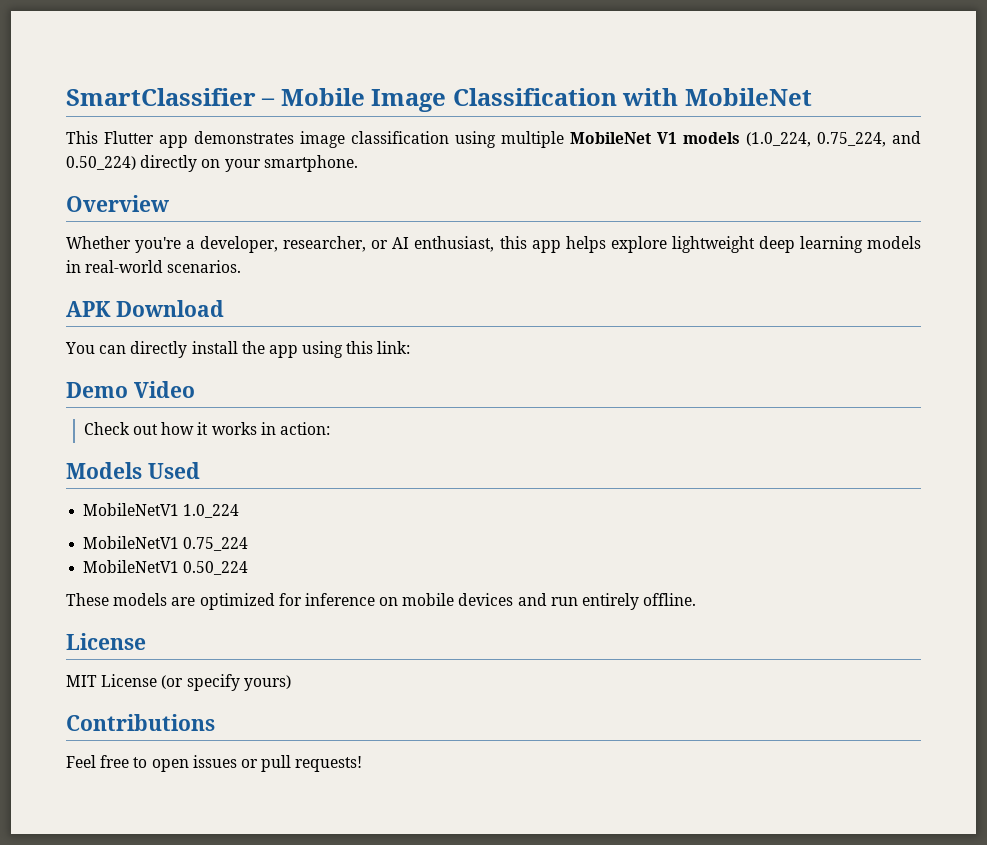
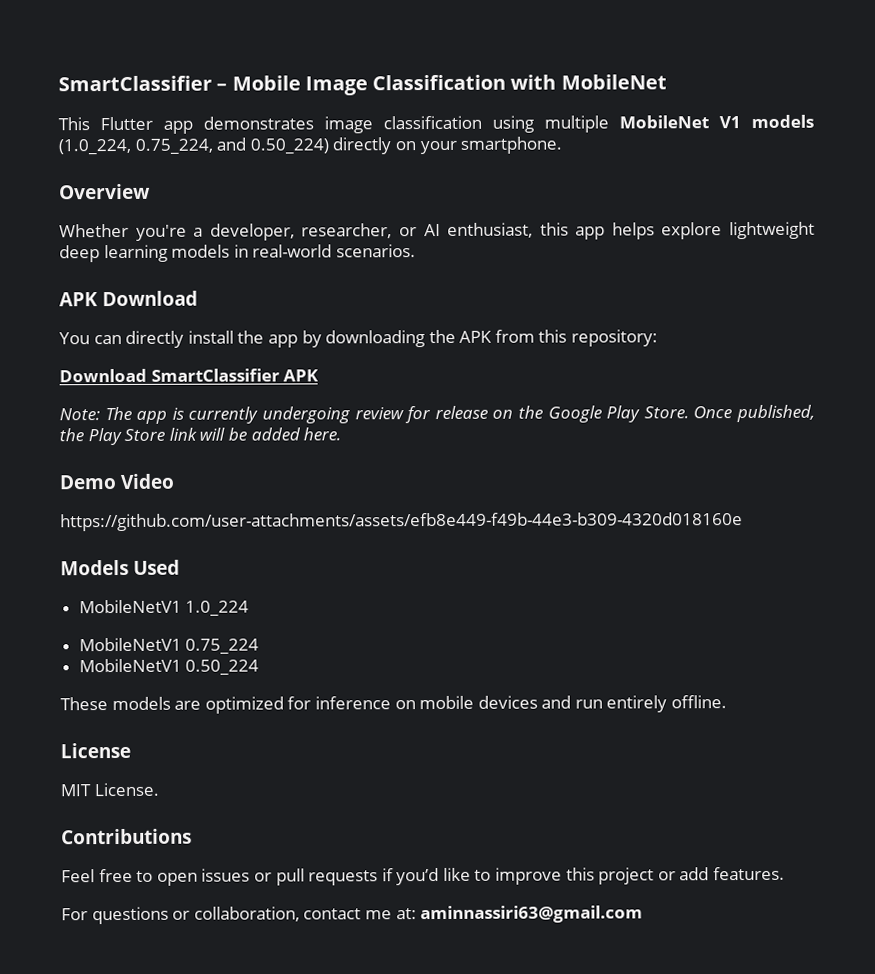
[302,341,411,358] [66,381,195,398] [83,422,330,435] using this link: // Demo Video // Check out how it works in action: -> [301,329,659,348] [59,368,320,383] [59,404,816,424] [59,427,342,446] [59,473,175,490] [60,512,743,532] by downloading the APK from this repository: // Download SmartClassifier APK // Note: The app is currently undergoing review for release on the Google Play Store. Once published, the Play Store link will be added here. // Demo Video // https://github.com/user-attachments/assets/efb8e449-f49b-44e3-b309-4320d018160e
[101,674,291,691] License (or specify yours) -> [93,782,159,797] License.
[295,756,363,772] requests! -> [308,866,786,886] [61,905,644,925] requests if you’d like to improve this project or add features. // For questions or collaboration, contact me at: aminnassiri63@gmail.com

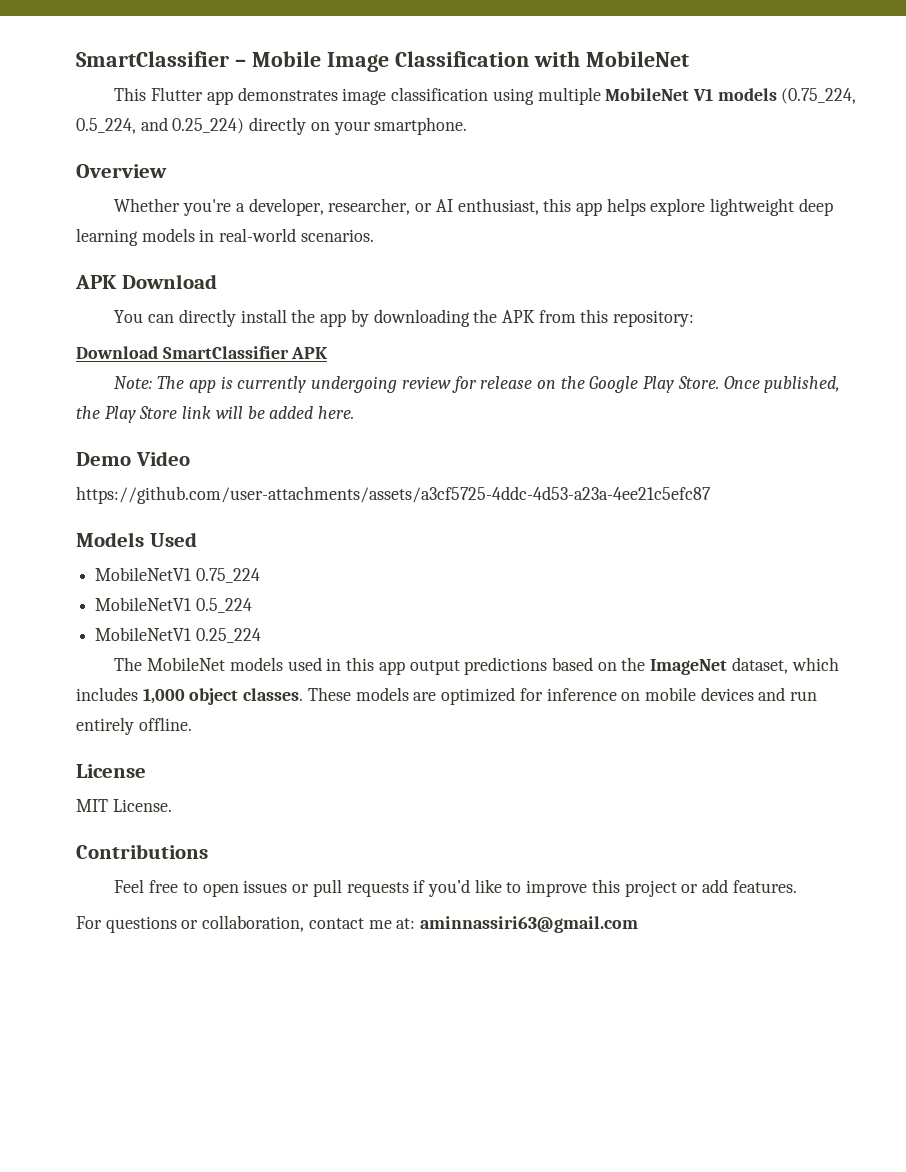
[58,137,329,156] (1.0_224, 0.75_224, and 0.50_224) -> [781,88,857,104] [76,117,245,134] (0.75_224, 0.5_224, and 0.25_224)
[60,512,743,532] https://github.com/user-attachments/assets/efb8e449-f49b-44e3-b309-4320d018160e -> [76,486,711,504] https://github.com/user-attachments/assets/a3cf5725-4ddc-4d53-a23a-4ee21c5efc87
[78,599,250,617] // MobileNetV1 1.0_224 -> (197, 539) none
[185,659,260,676] 0.50_224 // -> [195,598,252,613] [95,627,261,643] [114,657,839,675] [76,687,304,705] 0.5_224 // MobileNetV1 0.25_224 // The MobileNet models used in this app output predictions based on the ImageNet dataset, which includes 1,000 object classes.

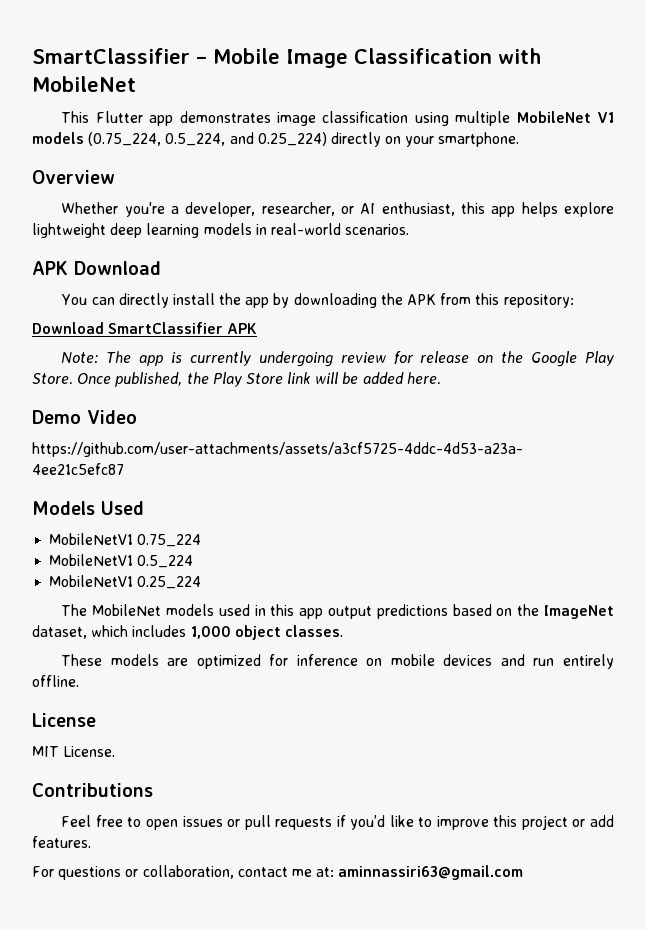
(304, 694) none -> (343, 631) //

